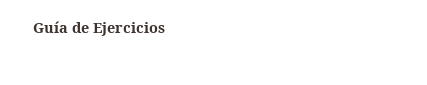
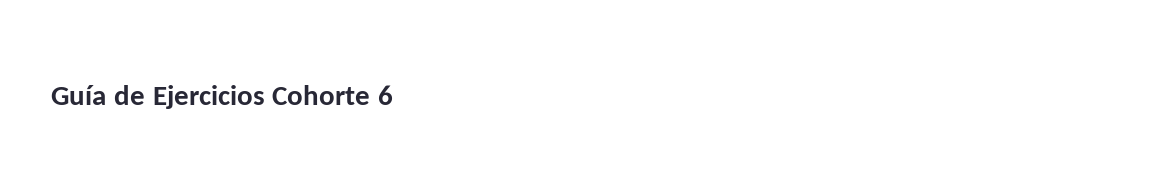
(165, 29) none -> [272,85,394,105] Cohorte 6

